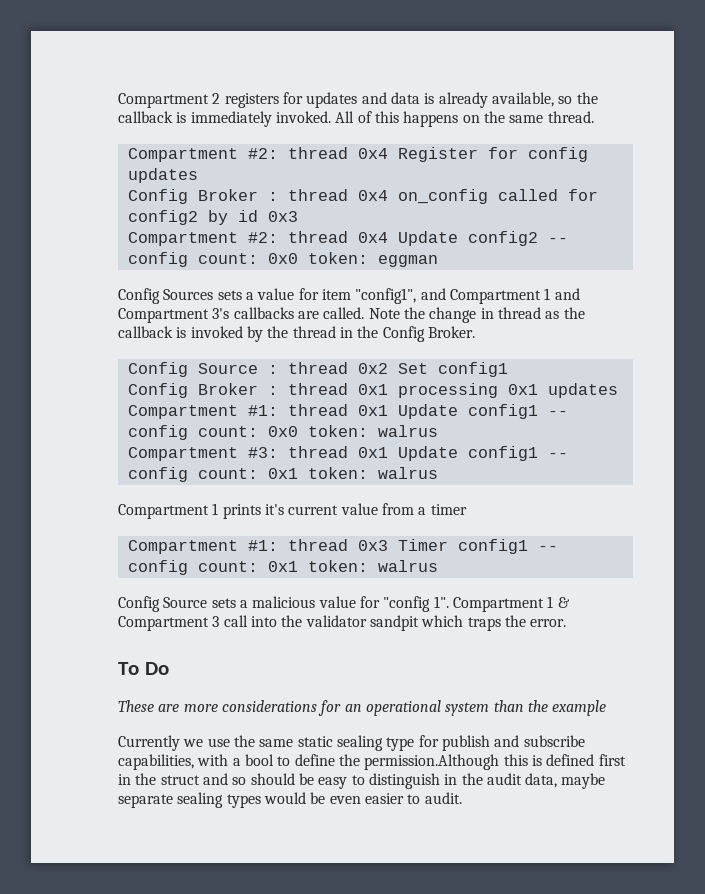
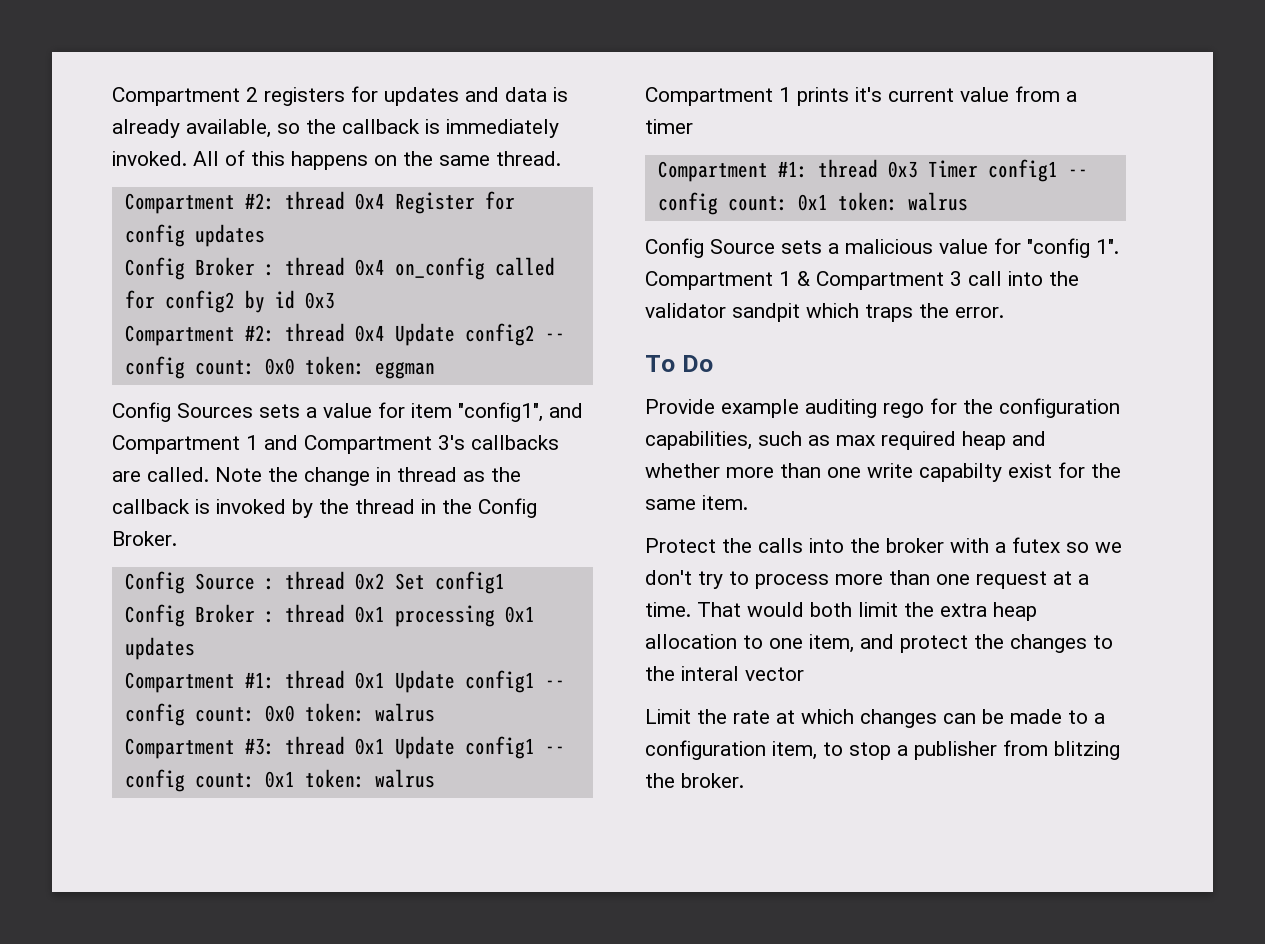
[118,700,607,716] [118,735,585,751] [118,754,626,770] [118,773,606,789] [118,792,462,808] These are more considerations for an operational system than the example // Currently we use the same static sealing type for publish and subscribe capabilities, with a bool to define the permission.Although this is defined first in the struct and so should be easy to distinguish in the audit data, maybe separate sealing types would be even easier to audit. -> [645,398,1120,418] [645,431,1046,450] [645,462,1121,482] [645,495,748,510] [645,537,1122,553] [645,570,1089,589] [645,602,1037,621] [645,634,1113,653] [645,666,804,681] [645,709,1105,728] [645,740,1120,760] [645,773,744,788] Provide example auditing rego for the configuration capabilities, such as max required heap and whether more than one write capabilty exist for the same item. // Protect the calls into the broker with a futex so we don't try to process more than one request at a time. That would both limit the extra heap allocation to one item, and protect the changes to the interal vector // Limit the rate at which changes can be made to a configuration item, to stop a publisher from blitzing the broker.

